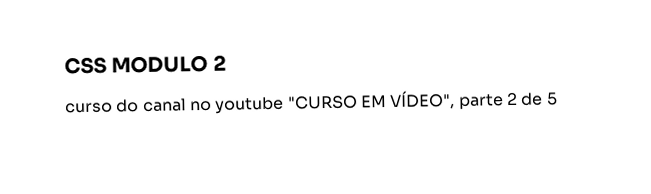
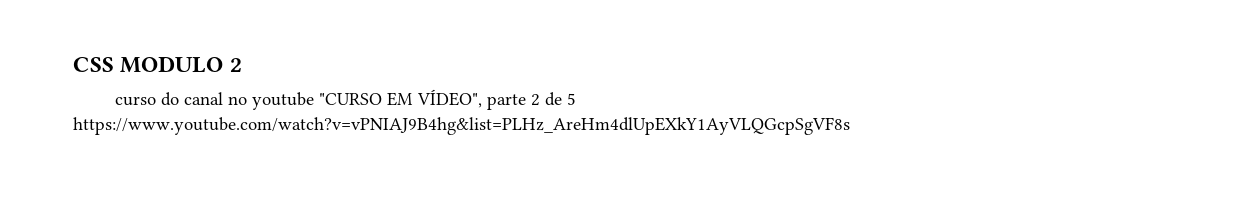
(558, 99) none -> [73,117,850,135] https://www.youtube.com/watch?v=vPNIAJ9B4hg&list=PLHz_AreHm4dlUpEXkY1AyVLQGcpSgVF8s

